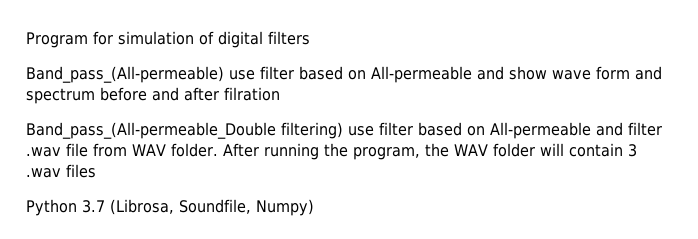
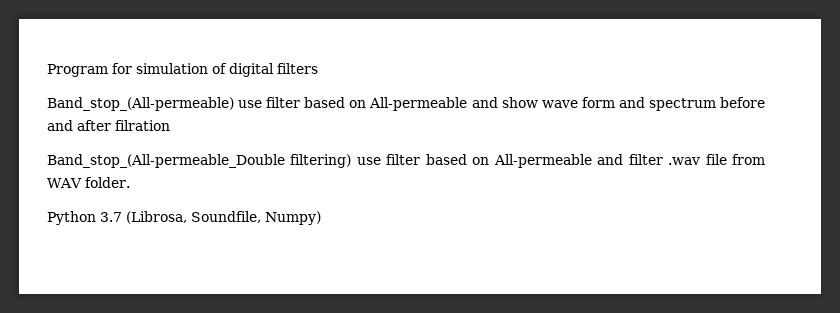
[26,66,224,83] Band_pass_(All-permeable) -> [47,97,234,111] Band_stop_(All-permeable)
[26,122,276,139] Band_pass_(All-permeable_Double -> [47,154,285,168] Band_stop_(All-permeable_Double
[222,143,637,160] [26,164,96,178] After running the program, the WAV folder will contain 3 .wav files -> (130, 182) none

